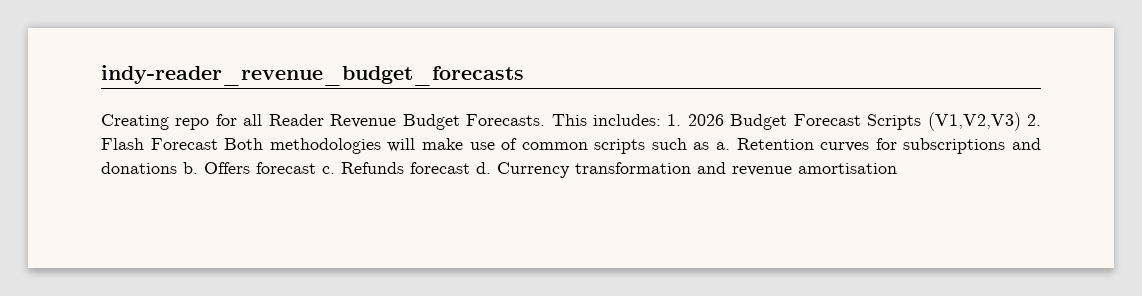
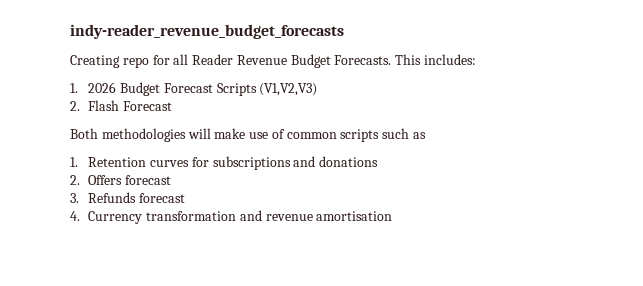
(661, 120) none -> (477, 59) //
(1021, 121) none -> (318, 89) //
(218, 144) none -> (173, 106) //
[716,142,731,150] a. -> [70,157,78,167] // 1.
[183,162,198,174] b. -> [70,175,80,185] // 2.
[322,166,335,174] c. -> [70,193,79,203] // 3.
[476,162,491,174] d. -> [70,211,80,221] // 4.

